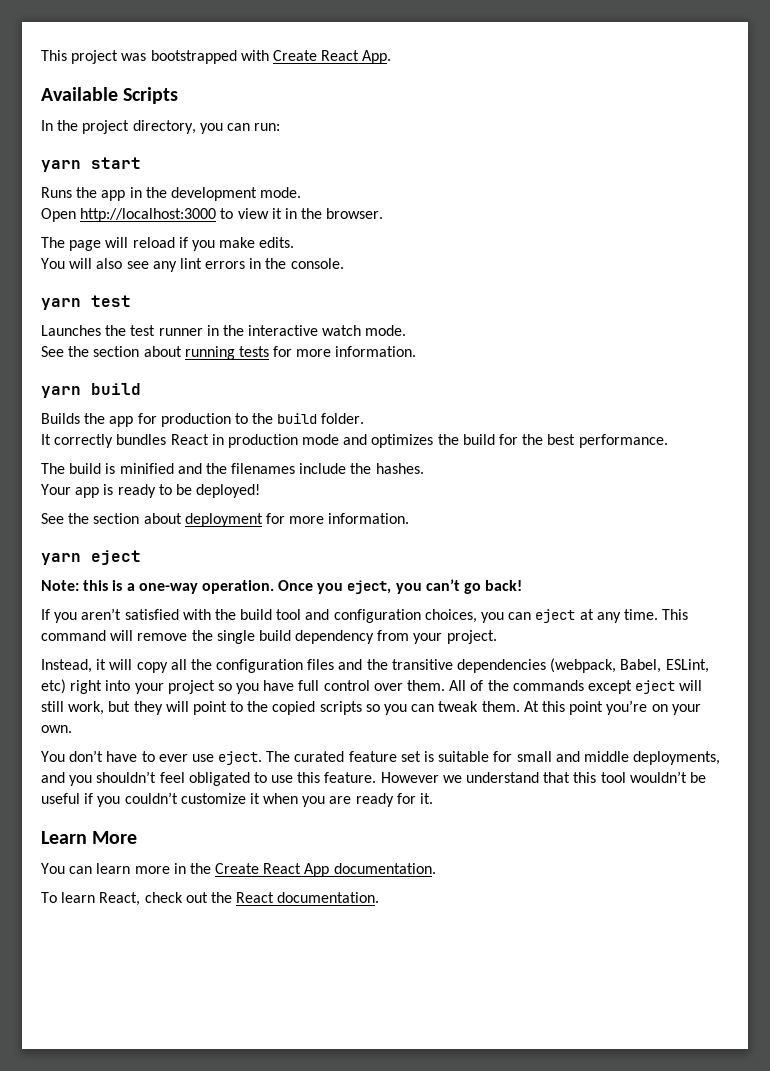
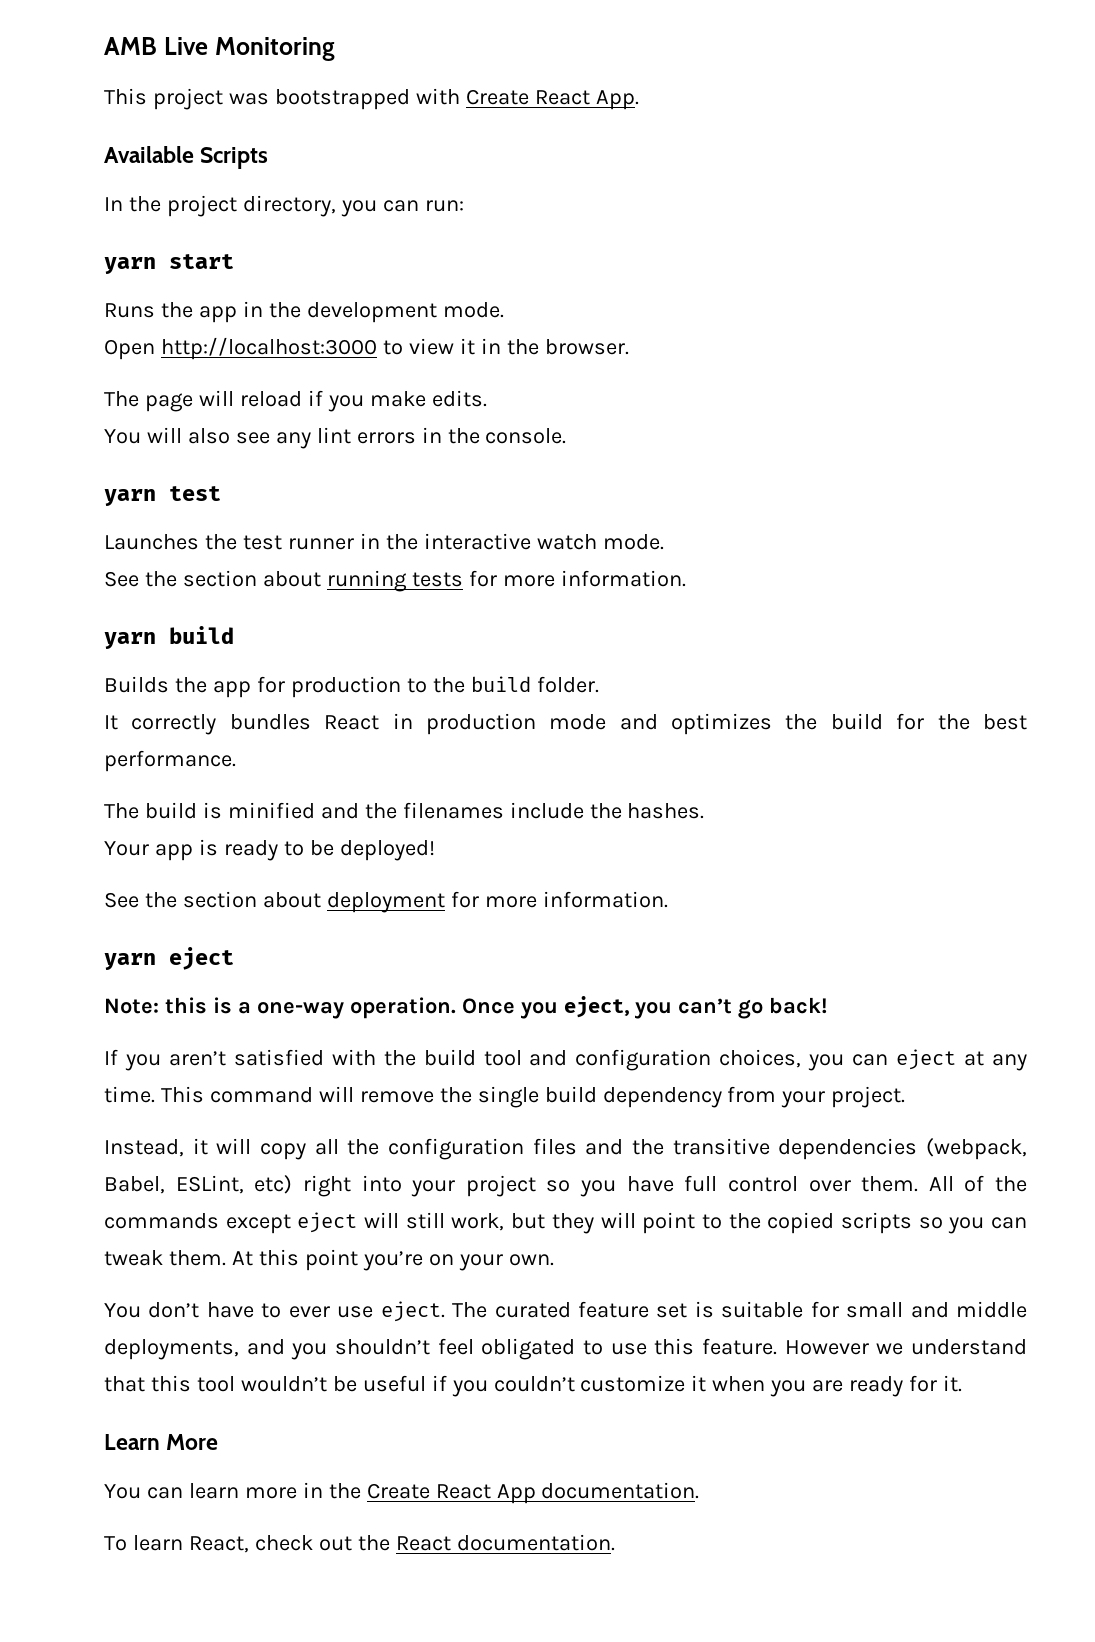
(41, 55) none -> [104,37,335,61] AMB Live Monitoring //

